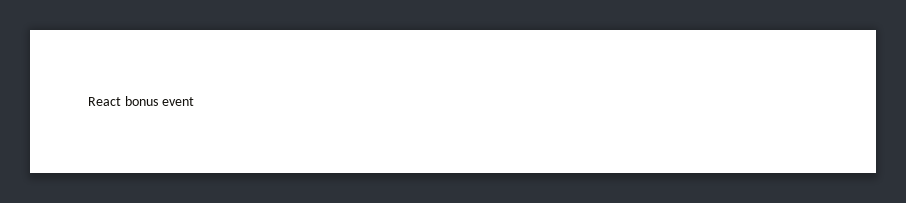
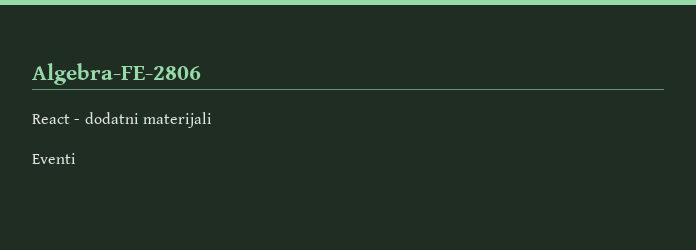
[88,96,194,106] React bonus event -> [32,63,201,85] [32,112,212,128] [32,153,76,164] Algebra-FE-2806 // React - dodatni materijali // Eventi

